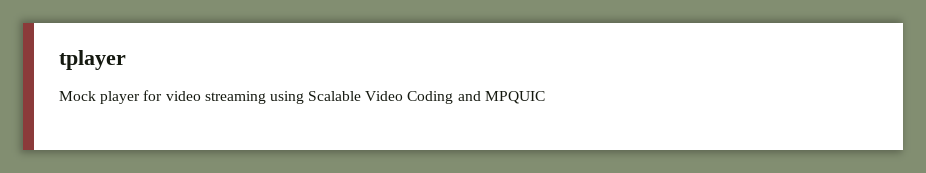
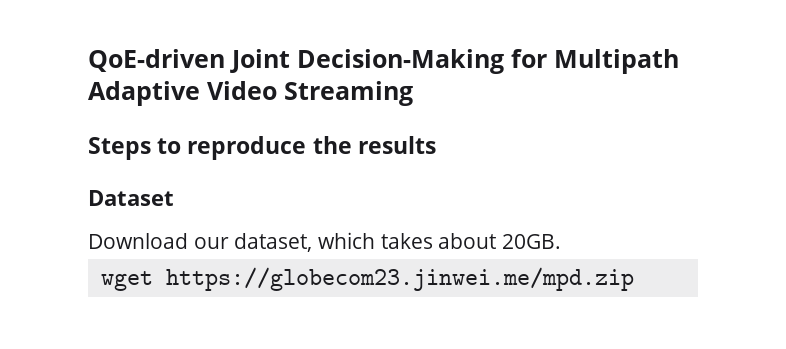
[59,50,126,70] [59,90,545,104] tplayer // Mock player for video streaming using Scalable Video Coding and MPQUIC -> [88,49,679,74] [88,81,413,106] [88,136,436,160] [88,190,174,206] [88,232,562,252] [100,267,634,291] QoE-driven Joint Decision-Making for Multipath Adaptive Video Streaming // Steps to reproduce the results // Dataset // Download our dataset, which takes about 20GB. // wget https://globecom23.jinwei.me/mpd.zip

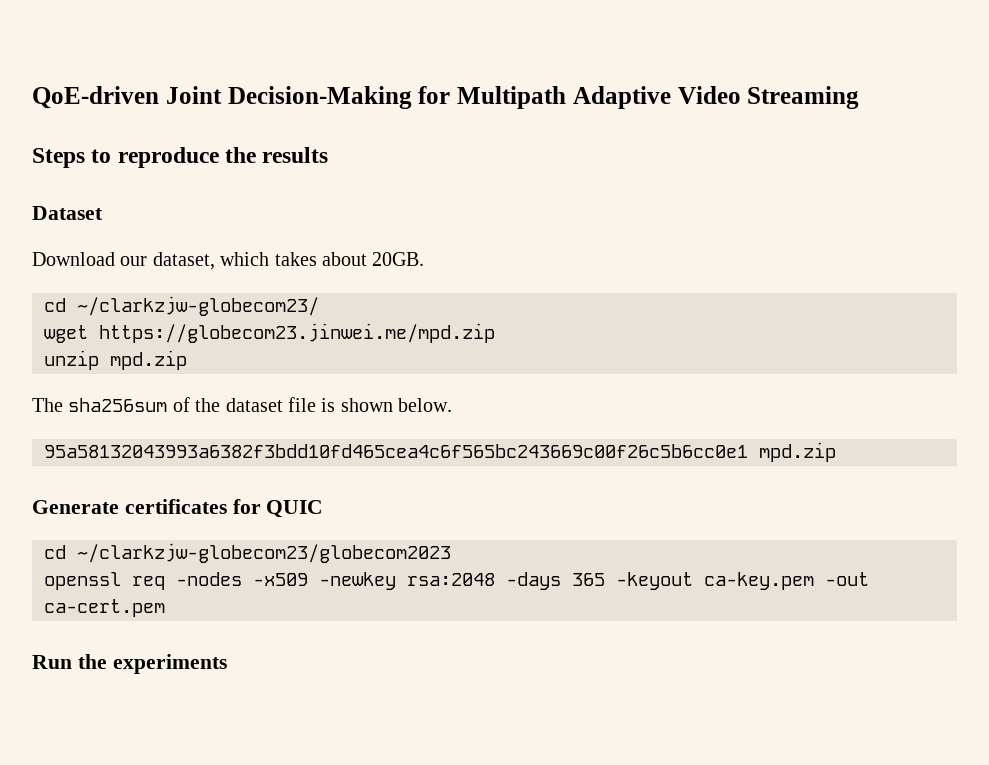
(562, 241) none -> [44,296,319,316] // cd ~/clarkzjw-globecom23/
(634, 279) none -> [44,350,187,370] [32,397,453,412] [44,442,836,462] [32,499,324,518] [44,543,451,563] [44,572,869,590] [44,599,165,617] [32,654,227,674] // unzip mpd.zip // The sha256sum of the dataset file is shown below. // 95a58132043993a6382f3bdd10fd465cea4c6f565bc243669c00f26c5b6cc0e1 mpd.zip // Generate certificates for QUIC // cd ~/clarkzjw-globecom23/globecom2023 // openssl req -nodes -x509 -newkey rsa:2048 -days 365 -keyout ca-key.pem -out ca-cert.pem // Run the experiments

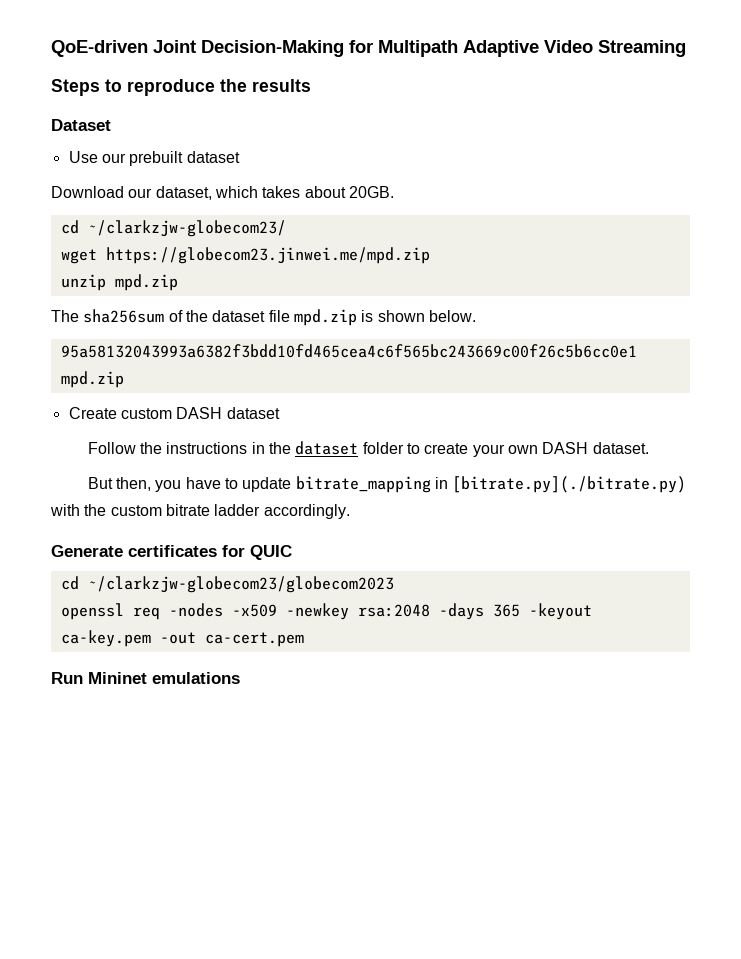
(103, 213) none -> [68,151,240,166] // Use our prebuilt dataset
(316, 404) none -> [293,309,357,326] mpd.zip
(836, 452) none -> [68,407,280,419] [87,441,649,457] [87,476,687,493] [50,504,350,519] // Create custom DASH dataset // Follow the instructions in the dataset folder to create your own DASH dataset. // But then, you have to update bitrate_mapping in [bitrate.py](./bitrate.py) with the custom bitrate ladder accordingly.
[77,654,227,674] the experiments -> [88,672,240,684] Mininet emulations

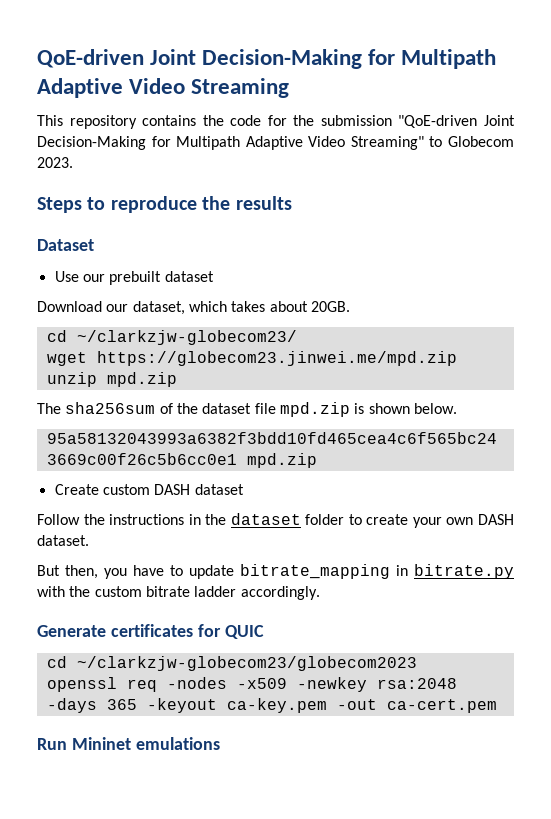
(686, 48) none -> [37,115,515,129] [37,136,514,150] [37,157,73,168] // This repository contains the code for the submission "QoE-driven Joint Decision-Making for Multipath Adaptive Video Streaming" to Globecom 2023.
[452,476,687,493] [bitrate.py](./bitrate.py) -> [414,564,514,579] bitrate.py

